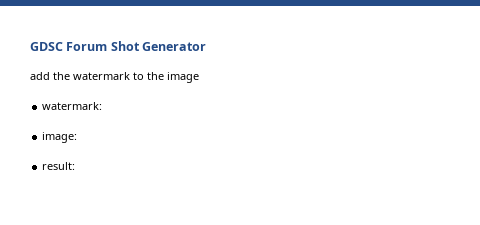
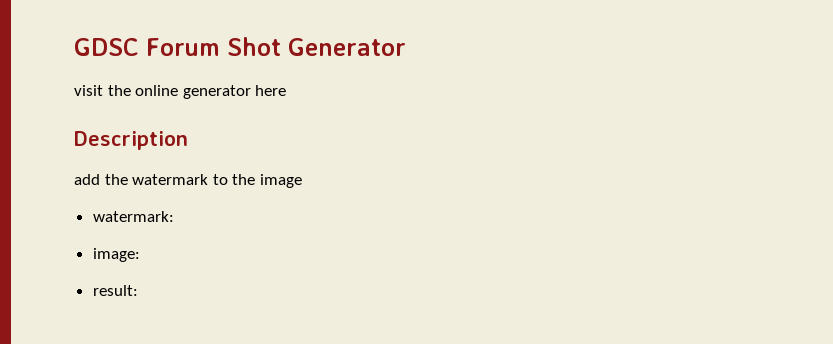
(207, 46) none -> [74,85,287,99] [74,131,188,150] // visit the online generator here // Description

